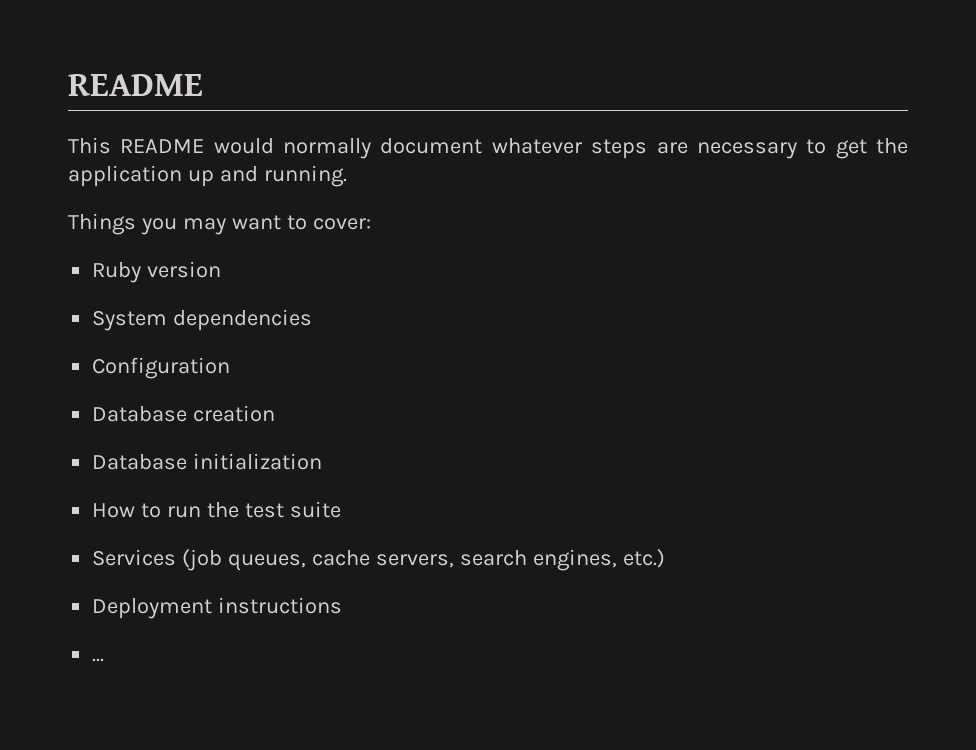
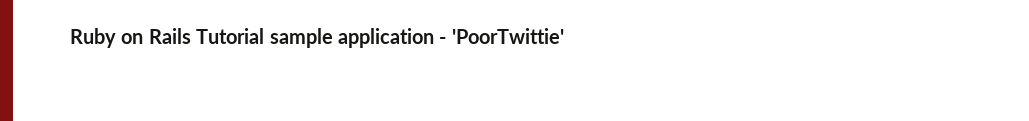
[68,74,203,96] [68,137,909,159] [68,165,347,187] [68,213,371,235] [92,261,222,283] [92,309,313,331] [92,357,231,379] [92,405,276,422] [92,453,323,470] [92,501,341,518] [92,549,665,571] [92,597,343,619] [92,658,105,662] README // This README would normally document whatever steps are necessary to get the application up and running. // Things you may want to cover: // Ruby version // System dependencies // Configuration // Database creation // Database initialization // How to run the test suite // Services (job queues, cache servers, search engines, etc.) // Deployment instructions // ... -> [70,28,564,48] Ruby on Rails Tutorial sample application - 'PoorTwittie'

